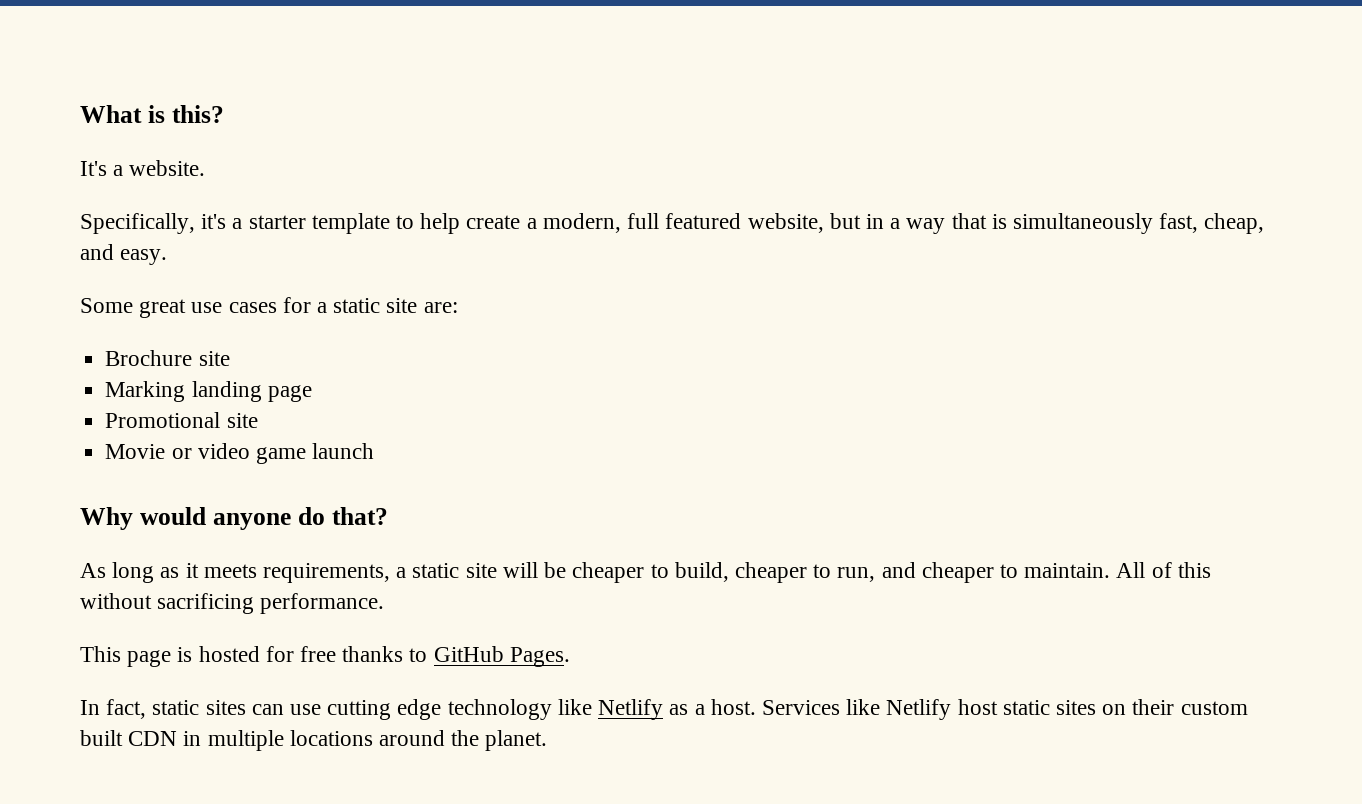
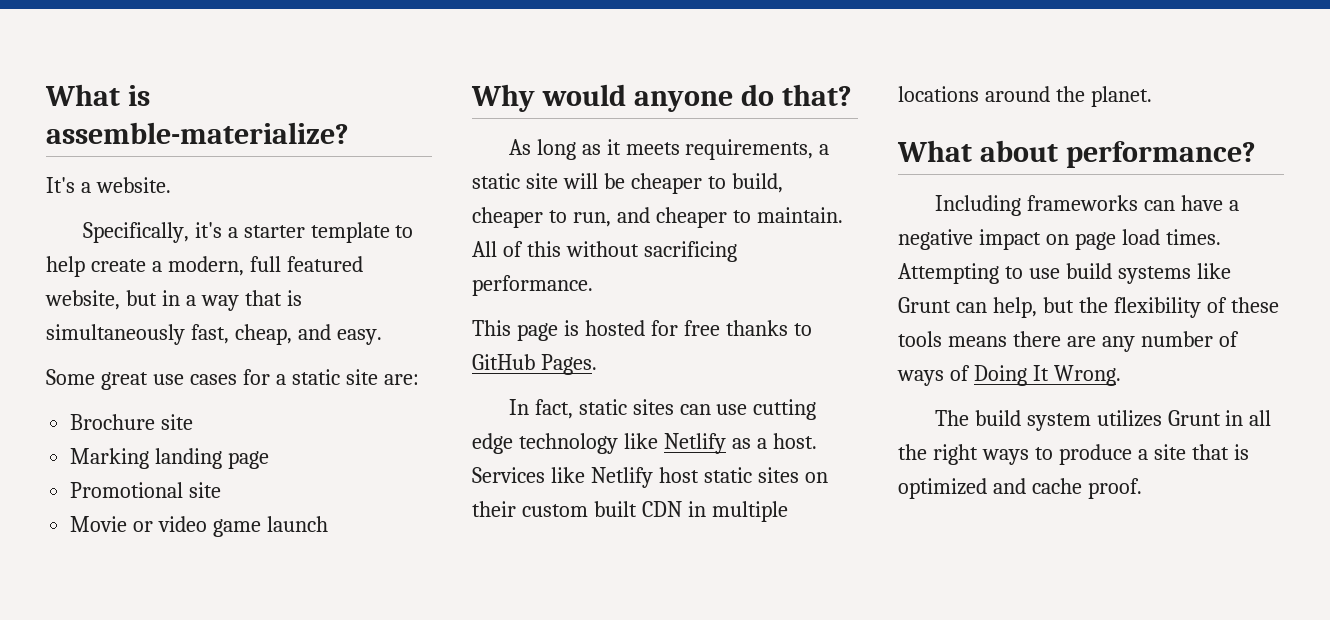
[171,105,224,123] this? -> [46,122,349,144] assemble-materialize?
(548, 740) none -> [897,140,1256,168] [934,195,1239,216] [898,229,1221,250] [898,263,1231,284] [898,297,1279,318] [898,331,1239,352] [897,365,1121,386] [934,410,1272,431] [898,444,1249,465] [898,478,1142,499] // What about performance? // Including frameworks can have a negative impact on page load times. Attempting to use build systems like Grunt can help, but the flexibility of these tools means there are any number of ways of Doing It Wrong. // The build system utilizes Grunt in all the right ways to produce a site that is optimized and cache proof.

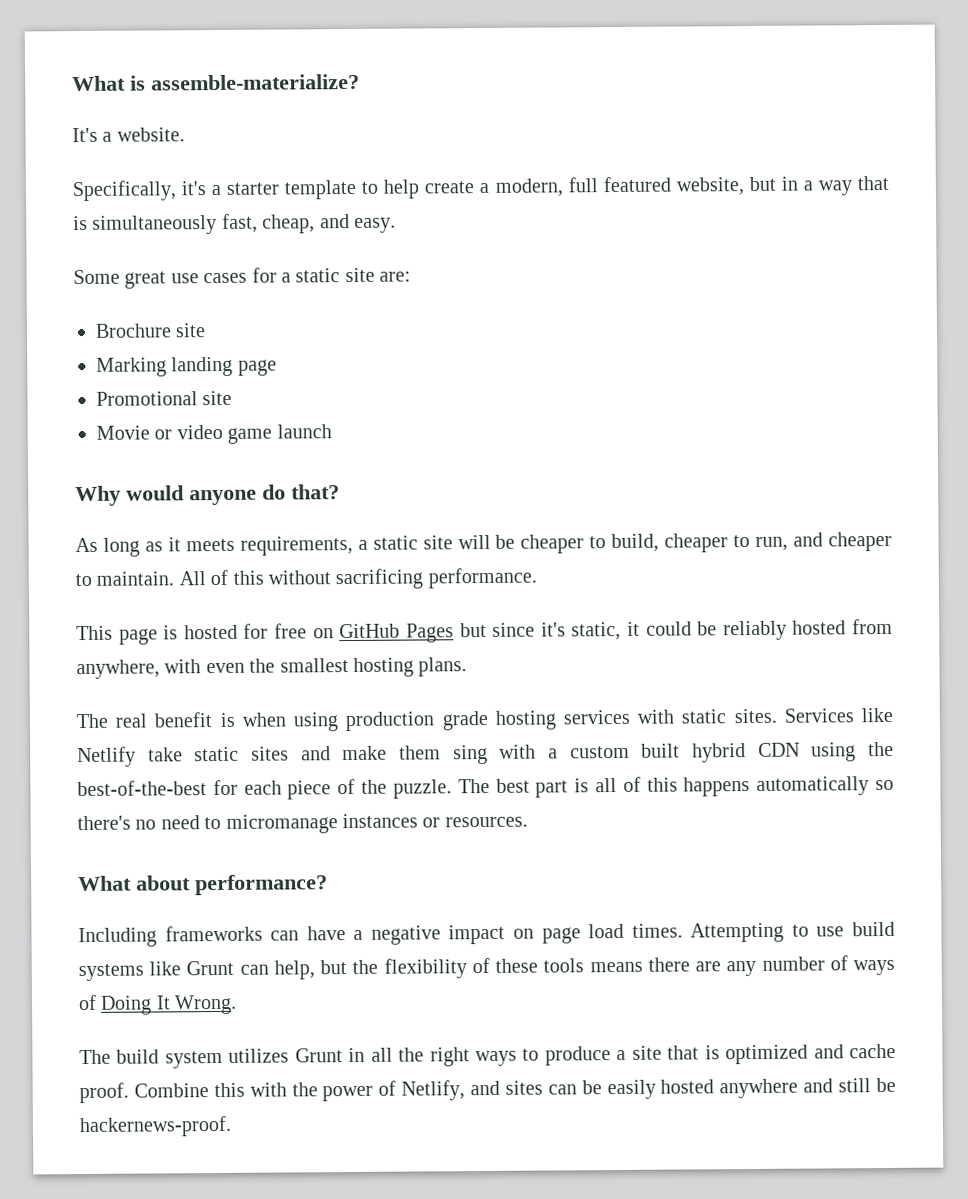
[725,320,812,336] [472,354,597,375] [508,399,817,420] [472,433,817,454] thanks to GitHub Pages. // In fact, static sites can use cutting edge technology like Netlify as a host. -> [312,618,893,643] [76,657,468,680] [76,708,777,732] on GitHub Pages but since it's static, it could be reliably hosted from anywhere, with even the smallest hosting plans. // The real benefit is when using production grade hosting services with static sites.
[658,467,828,483] [472,501,788,522] [898,86,1152,107] host static sites on their custom built CDN in multiple locations around the planet. -> [147,741,894,765] [77,776,894,800] [77,813,528,834] take static sites and make them sing with a custom built hybrid CDN using the best-of-the-best for each piece of the puzzle. The best part is all of this happens automatically so there's no need to micromanage instances or resources.
(1142, 488) none -> [133,1077,896,1102] [79,1115,232,1138] Combine this with the power of Netlify, and sites can be easily hosted anywhere and still be hackernews-proof.

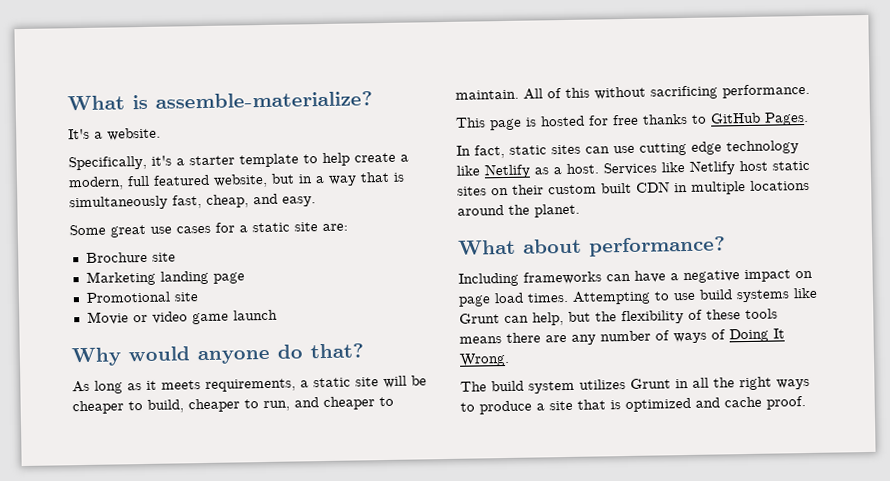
[96,357,167,377] Marking -> [85,270,156,286] Marketing
[312,618,893,643] [76,657,468,680] [76,708,777,732] on GitHub Pages but since it's static, it could be reliably hosted from anywhere, with even the smallest hosting plans. // The real benefit is when using production grade hosting services with static sites. -> [642,111,809,126] [456,140,799,159] [456,163,599,179] thanks to GitHub Pages. // In fact, static sites can use cutting edge technology like Netlify as a host.
[147,741,894,765] [77,776,894,800] [77,813,528,834] take static sites and make them sing with a custom built hybrid CDN using the best-of-the-best for each piece of the puzzle. The best part is all of this happens automatically so there's no need to micromanage instances or resources. -> [739,160,810,172] [457,179,810,196] [457,203,580,218] host static sites on their custom built CDN in multiple locations around the planet.
[133,1077,896,1102] [79,1115,232,1138] Combine this with the power of Netlify, and sites can be easily hosted anywhere and still be hackernews-proof. -> (806, 403) none

